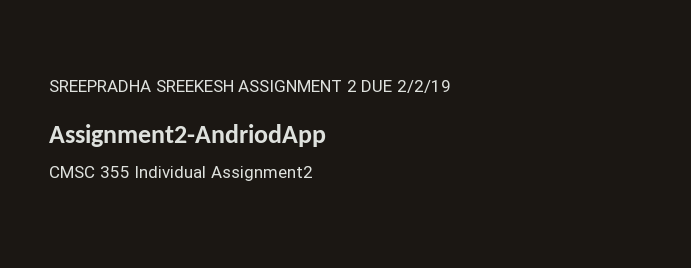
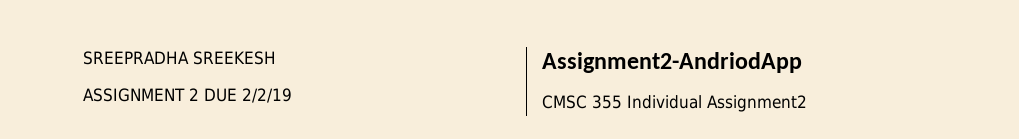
(234, 86) none -> (276, 58) //

